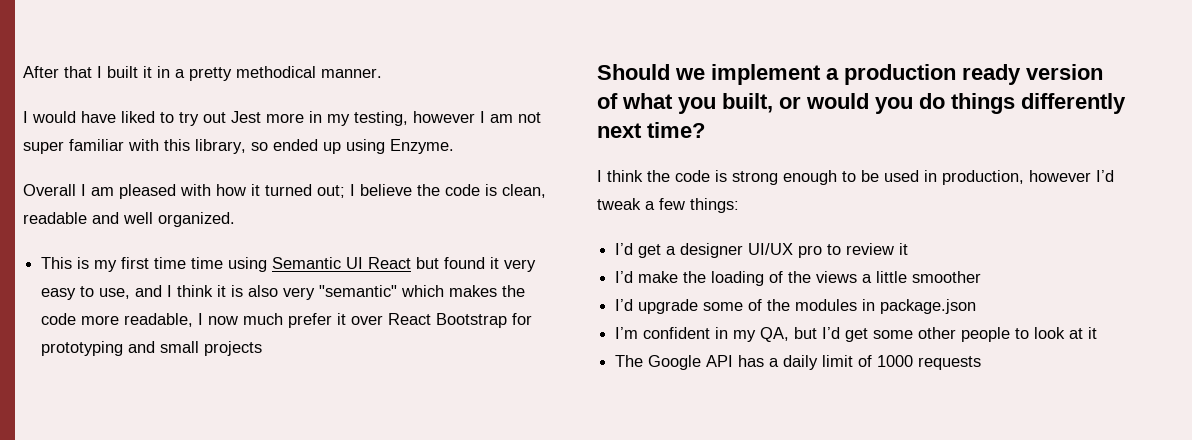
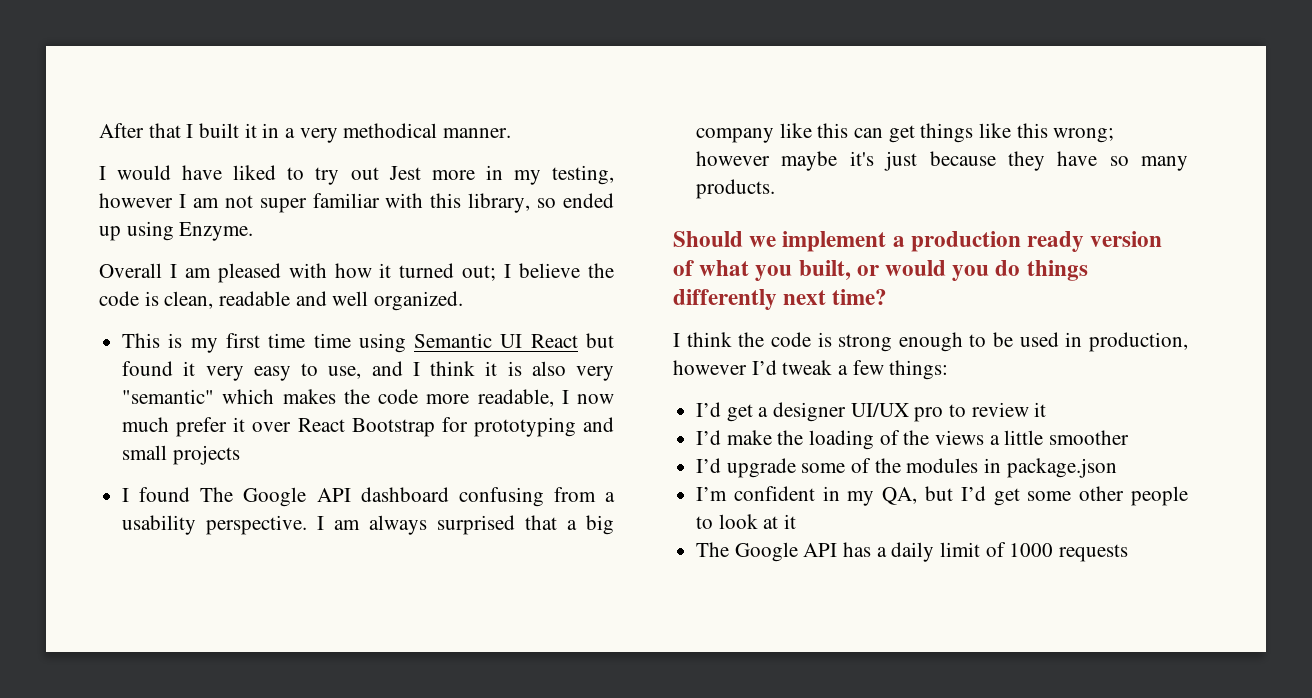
[189,67,232,81] pretty -> [299,128,338,143] very
(263, 348) none -> [122,487,615,507] [122,515,614,535] [696,123,1115,143] [696,151,1188,171] [696,179,776,199] // I found The Google API dashboard confusing from a usability perspective. I am always surprised that a big company like this can get things like this wrong; however maybe it's just because they have so many products.

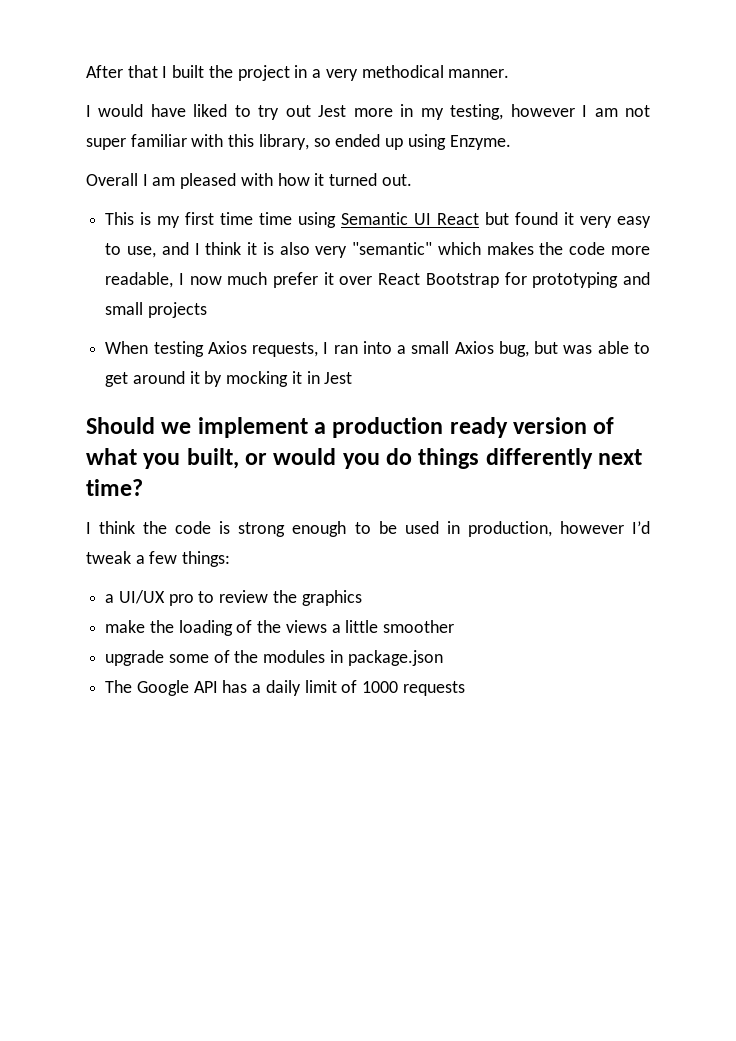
[244,123,257,138] it -> [208,65,290,81] the project
[462,263,615,281] [99,291,464,311] out; I believe the code is clean, readable and well organized. -> [381,174,412,186] out.
[122,487,615,507] [122,515,614,535] [696,123,1115,143] [696,151,1188,171] [696,179,776,199] I found The Google API dashboard confusing from a usability perspective. I am always surprised that a big company like this can get things like this wrong; however maybe it's just because they have so many products. -> [105,341,651,357] [105,371,353,387] When testing Axios requests, I ran into a small Axios bug, but was able to get around it by mocking it in Jest
[696,402,847,422] I’d get a designer -> [105,594,115,603] a
[1034,402,1047,417] [696,430,722,445] it // I’d -> [272,590,362,606] the graphics //
[696,458,722,473] I’d -> (455, 626) none
[696,486,1188,506] [696,514,797,529] // I’m confident in my QA, but I’d get some other people to look at it -> (443, 658) none

